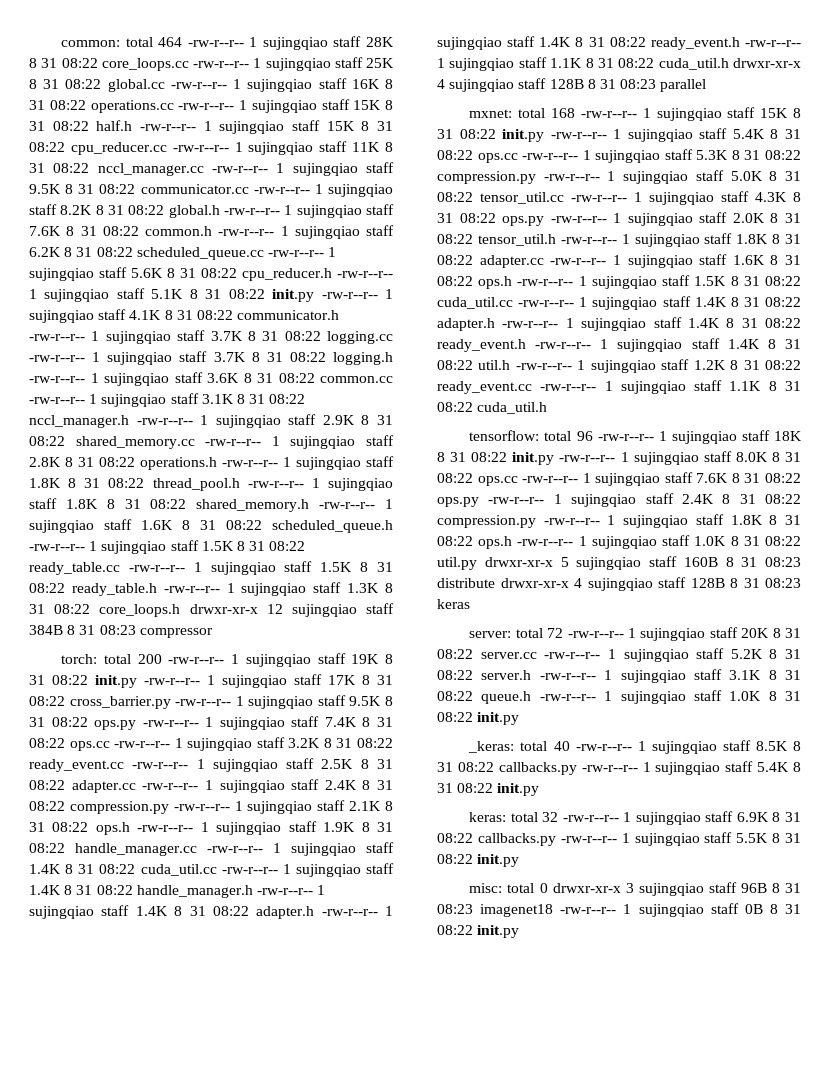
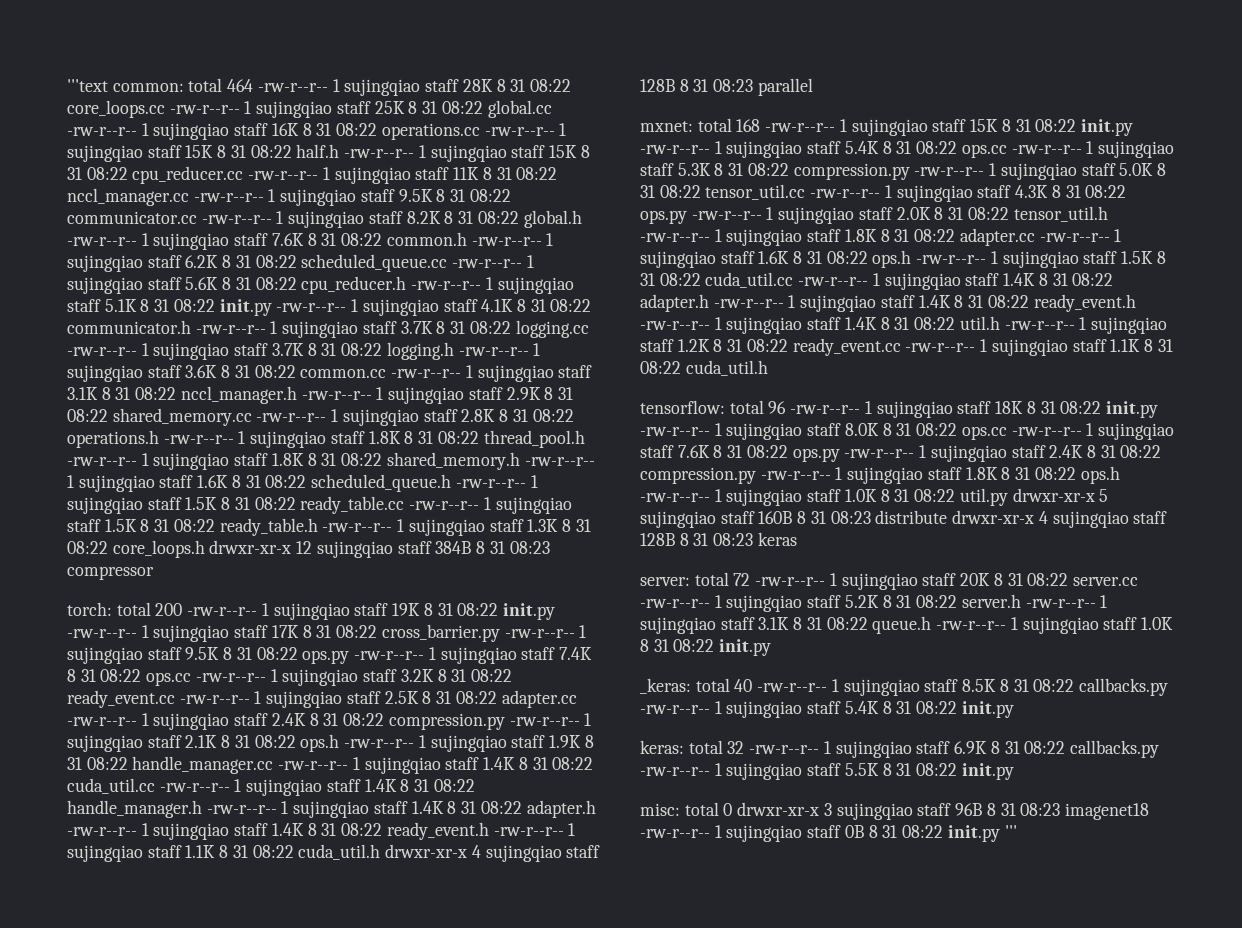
(61, 43) none -> [67,79,108,92] '''text
(520, 931) none -> [1004,825,1017,838] '''

